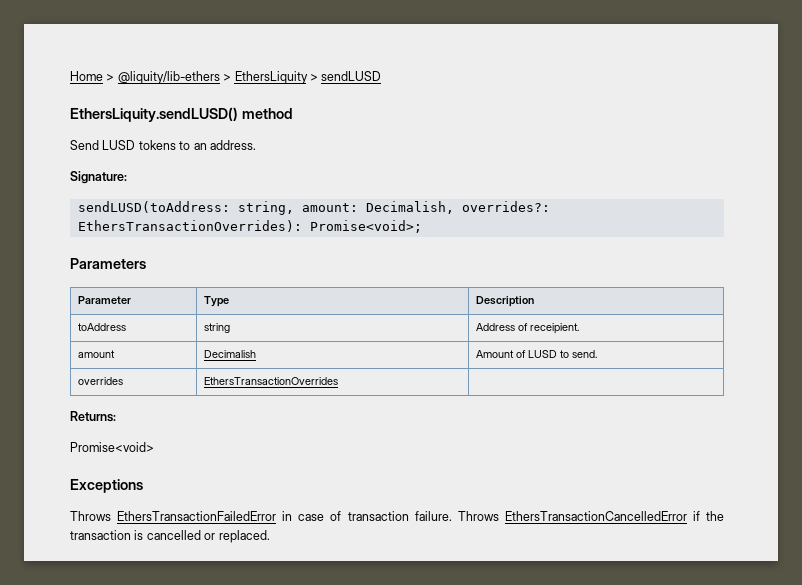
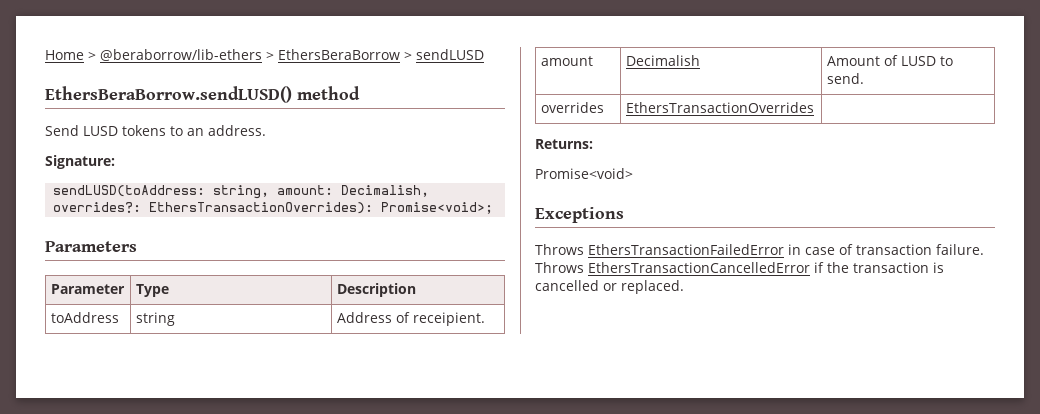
[117,71,308,84] @liquity/lib-ethers > EthersLiquity -> [100,49,400,61] @beraborrow/lib-ethers > EthersBeraBorrow
[70,107,238,122] EthersLiquity.sendLUSD() -> [45,86,292,103] EthersBeraBorrow.sendLUSD()

